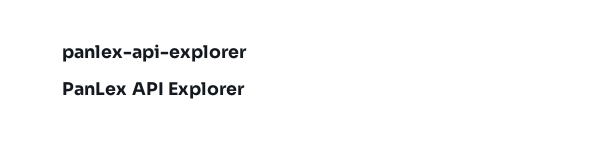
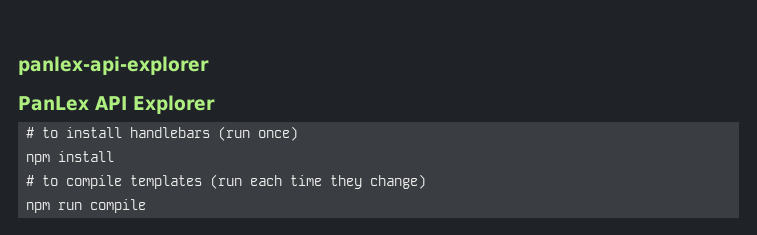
(246, 90) none -> [26,126,299,141] [26,151,115,165] [26,174,427,189] [26,199,147,213] // # to install handlebars (run once) // npm install // # to compile templates (run each time they change) // npm run compile

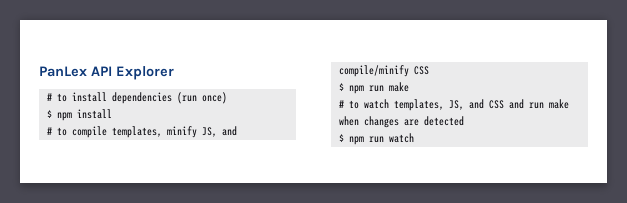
[18,56,209,75] panlex-api-explorer // -> (39, 71) none
[130,127,211,138] handlebars -> [111,92,172,104] dependencies
(299, 133) none -> [46,110,52,118] $
[130,174,427,189] [26,199,147,213] templates (run each time they change) // npm run compile -> [111,126,237,138] [338,65,429,77] [338,82,409,94] [338,99,569,111] [338,116,464,128] [338,133,414,145] templates, minify JS, and compile/minify CSS // $ npm run make // # to watch templates, JS, and CSS and run make when changes are detected // $ npm run watch

